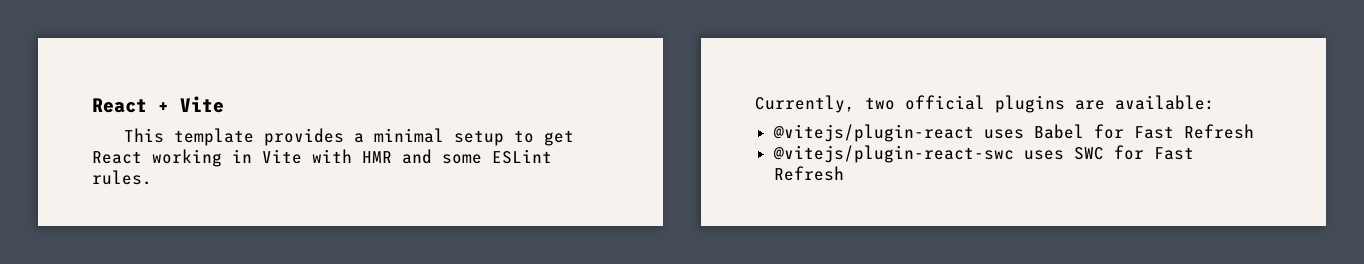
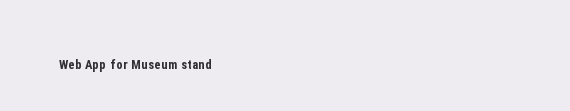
[92,96,224,113] [123,128,574,146] [92,149,552,167] [92,170,152,185] [755,95,1215,113] [772,124,1254,142] [772,145,1194,163] [773,166,844,181] React + Vite // This template provides a minimal setup to get React working in Vite with HMR and some ESLint rules. // Currently, two official plugins are available: // @vitejs/plugin-react uses Babel for Fast Refresh // @vitejs/plugin-react-swc uses SWC for Fast Refresh -> [59,59,212,72] Web App for Museum stand

